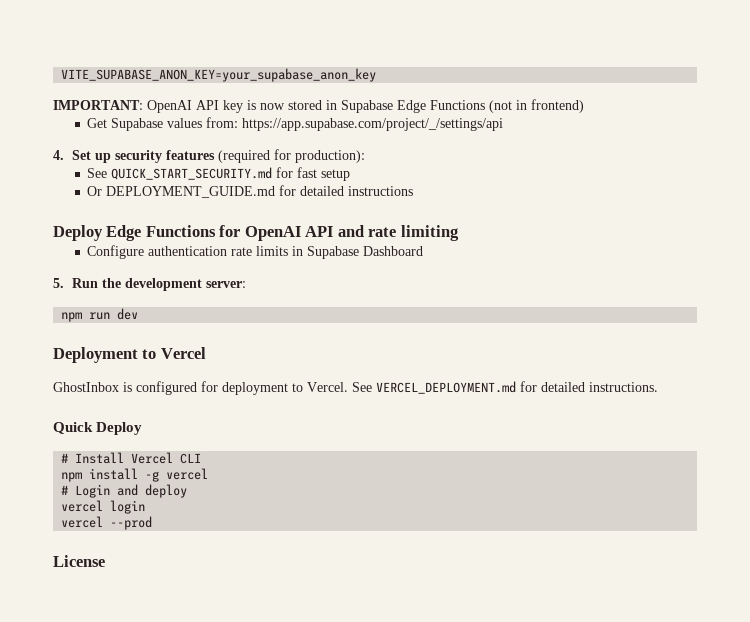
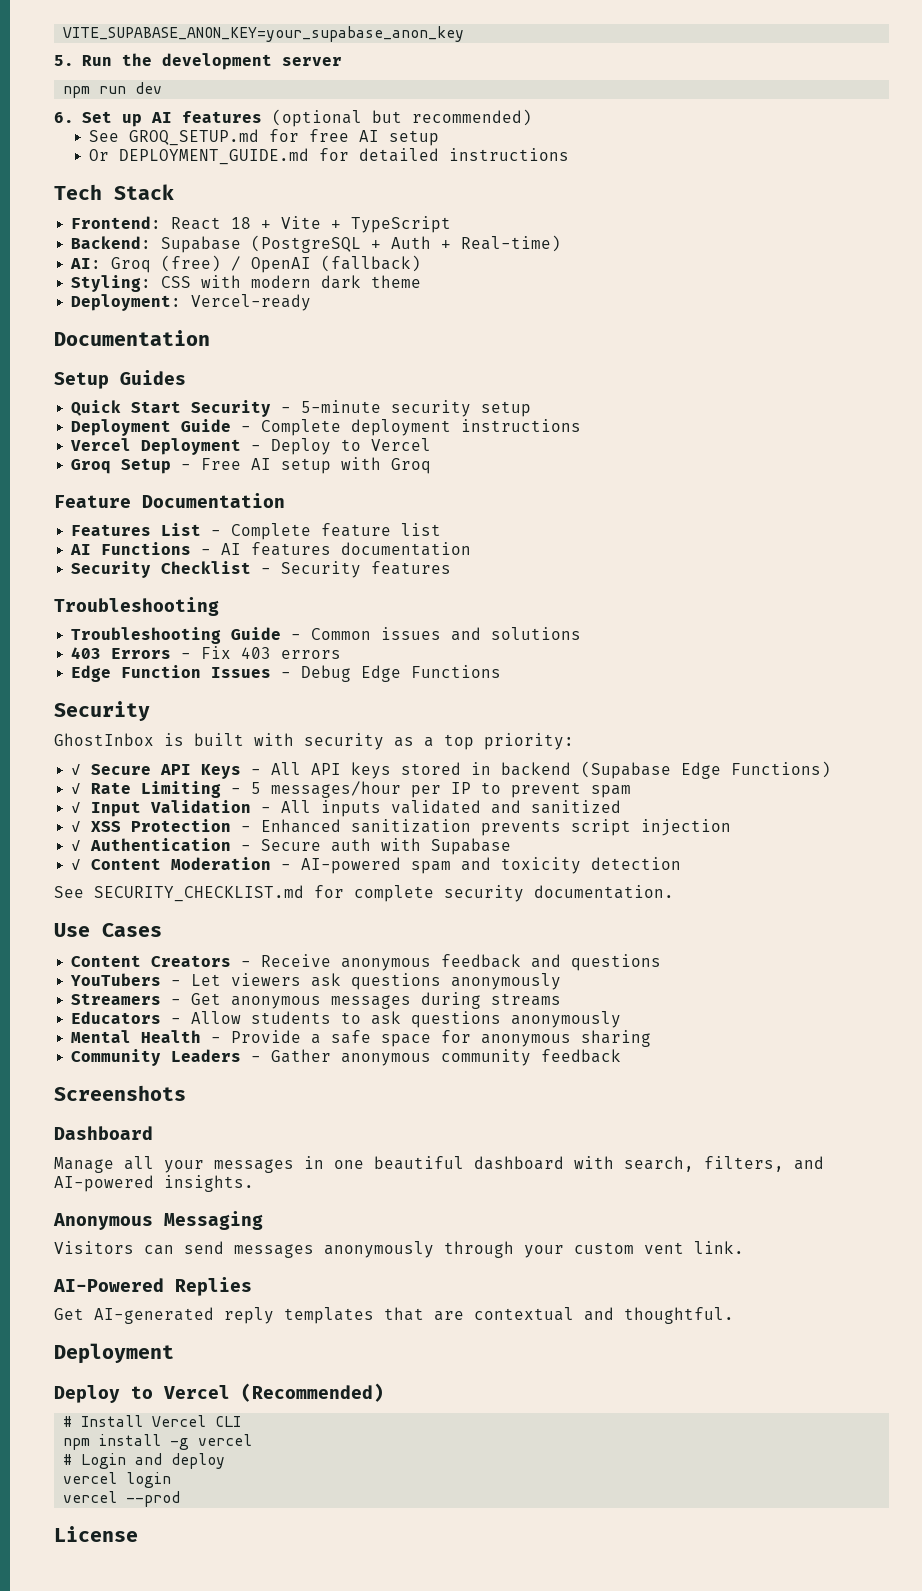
[53,99,584,113] [87,117,504,131] [53,149,366,163] [87,167,318,180] IMPORTANT: OpenAI API key is now stored in Supabase Edge Functions (not in frontend) // Get Supabase values from: https://app.supabase.com/project/_/settings/api // 4. Set up security features (required for production): // See QUICK_START_SECURITY.md for fast -> [54,53,342,70] [63,82,163,98] [54,109,532,127] [88,129,379,146] 5. Run the development server // npm run dev // 6. Set up AI features (optional but recommended) // See GROQ_SETUP.md for free AI
[53,225,459,241] [87,245,424,259] [53,278,247,291] [61,308,139,322] [53,347,206,363] [53,381,658,395] [53,422,143,435] Deploy Edge Functions for OpenAI API and rate limiting // Configure authentication rate limits in Supabase Dashboard // 5. Run the development server: // npm run dev // Deployment to Vercel // GhostInbox is configured for deployment to Vercel. See VERCEL_DEPLOYMENT.md for detailed instructions. // Quick Deploy -> [54,184,174,200] [71,216,452,233] [71,235,562,253] [70,255,422,273] [71,275,422,292] [71,294,312,311] [54,330,210,346] [54,370,186,389] [71,400,532,417] [71,419,582,436] [70,438,432,455] [71,457,432,474] [54,493,285,508] [71,523,442,540] [70,542,472,556] [71,561,452,578] [54,597,219,616] [71,627,582,644] [71,646,342,659] [71,665,502,682] [54,701,150,721] [54,733,574,750] [71,761,832,779] [71,781,632,798] [71,800,622,817] [71,819,732,836] [71,838,512,855] [71,857,682,874] [54,885,674,902] [54,923,162,937] [71,954,662,971] [70,973,562,990] [71,992,562,1009] [71,1011,622,1028] [71,1030,652,1047] [71,1049,622,1066] [54,1085,186,1101] [54,1126,153,1140] [54,1156,824,1173] [54,1175,254,1192] [53,1211,263,1230] [54,1241,744,1258] [53,1277,252,1296] [54,1307,734,1324] [54,1343,174,1364] [54,1383,384,1403] Tech Stack // Frontend: React 18 + Vite + TypeScript // Backend: Supabase (PostgreSQL + Auth + Real-time) // AI: Groq (free) / OpenAI (fallback) // Styling: CSS with modern dark theme // Deployment: Vercel-ready // Documentation // Setup Guides // Quick Start Security - 5-minute security setup // Deployment Guide - Complete deployment instructions // Vercel Deployment - Deploy to Vercel // Groq Setup - Free AI setup with Groq // Feature Documentation // Features List - Complete feature list // AI Functions - AI features documentation // Security Checklist - Security features // Troubleshooting // Troubleshooting Guide - Common issues and solutions // 403 Errors - Fix 403 errors // Edge Function Issues - Debug Edge Functions // Security // GhostInbox is built with security as a top priority: // ✓ Secure API Keys - All API keys stored in backend (Supabase Edge Functions) // ✓ Rate Limiting - 5 messages/hour per IP to prevent spam // ✓ Input Validation - All inputs validated and sanitized // ✓ XSS Protection - Enhanced sanitization prevents script injection // ✓ Authentication - Secure auth with Supabase // ✓ Content Moderation - AI-powered spam and toxicity detection // See SECURITY_CHECKLIST.md for complete security documentation. // Use Cases // Content Creators - Receive anonymous feedback and questions // YouTubers - Let viewers ask questions anonymously // Streamers - Get anonymous messages during streams // Educators - Allow students to ask questions anonymously // Mental Health - Provide a safe space for anonymous sharing // Community Leaders - Gather anonymous community feedback // Screenshots // Dashboard // Manage all your messages in one beautiful dashboard with search, filters, and AI-powered insights. // Anonymous Messaging // Visitors can send messages anonymously through your custom vent link. // AI-Powered Replies // Get AI-generated reply templates that are contextual and thoughtful. // Deployment // Deploy to Vercel (Recommended)

